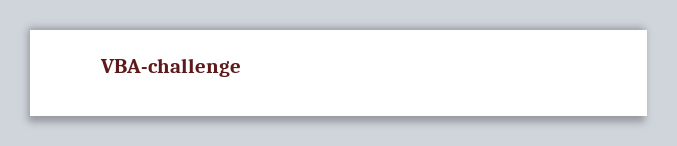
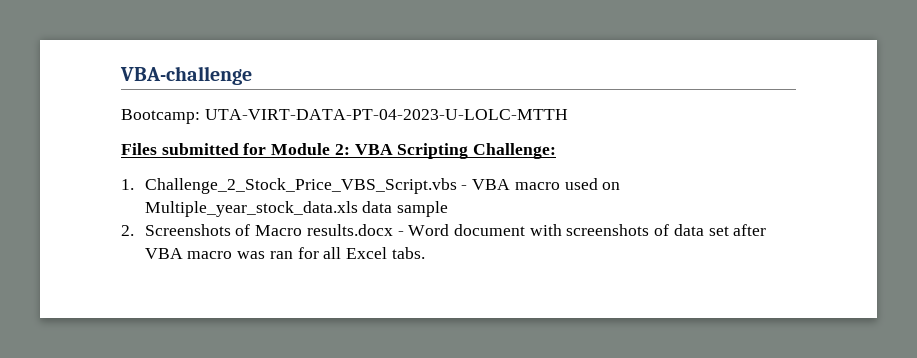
(241, 67) none -> [121,109,568,124] [121,143,557,159] [121,178,621,194] [144,201,449,217] [121,224,767,236] [144,247,425,259] // Bootcamp: UTA-VIRT-DATA-PT-04-2023-U-LOLC-MTTH // Files submitted for Module 2: VBA Scripting Challenge: // 1. Challenge_2_Stock_Price_VBS_Script.vbs - VBA macro used on Multiple_year_stock_data.xls data sample // 2. Screenshots of Macro results.docx - Word document with screenshots of data set after VBA macro was ran for all Excel tabs.

